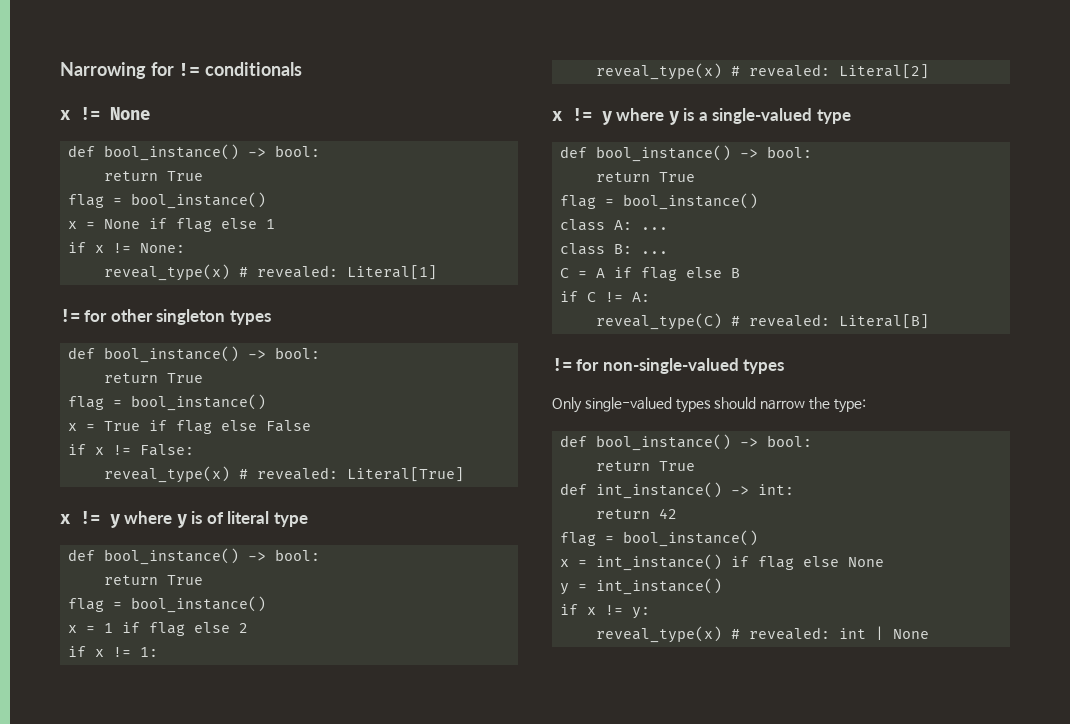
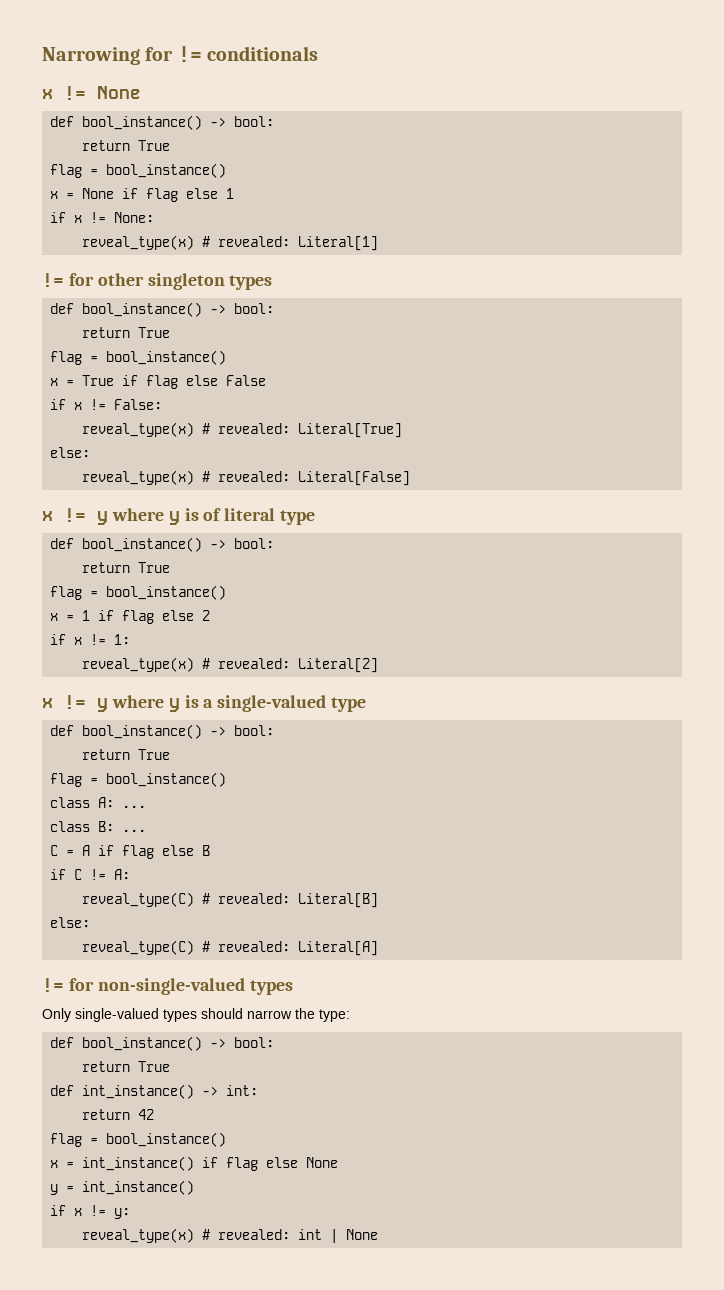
(465, 474) none -> [50,447,91,458] [82,470,411,486] // else: // reveal_type(x) # revealed: Literal[False]
(930, 321) none -> [50,917,91,928] [82,940,379,956] // else: // reveal_type(C) # revealed: Literal[A]

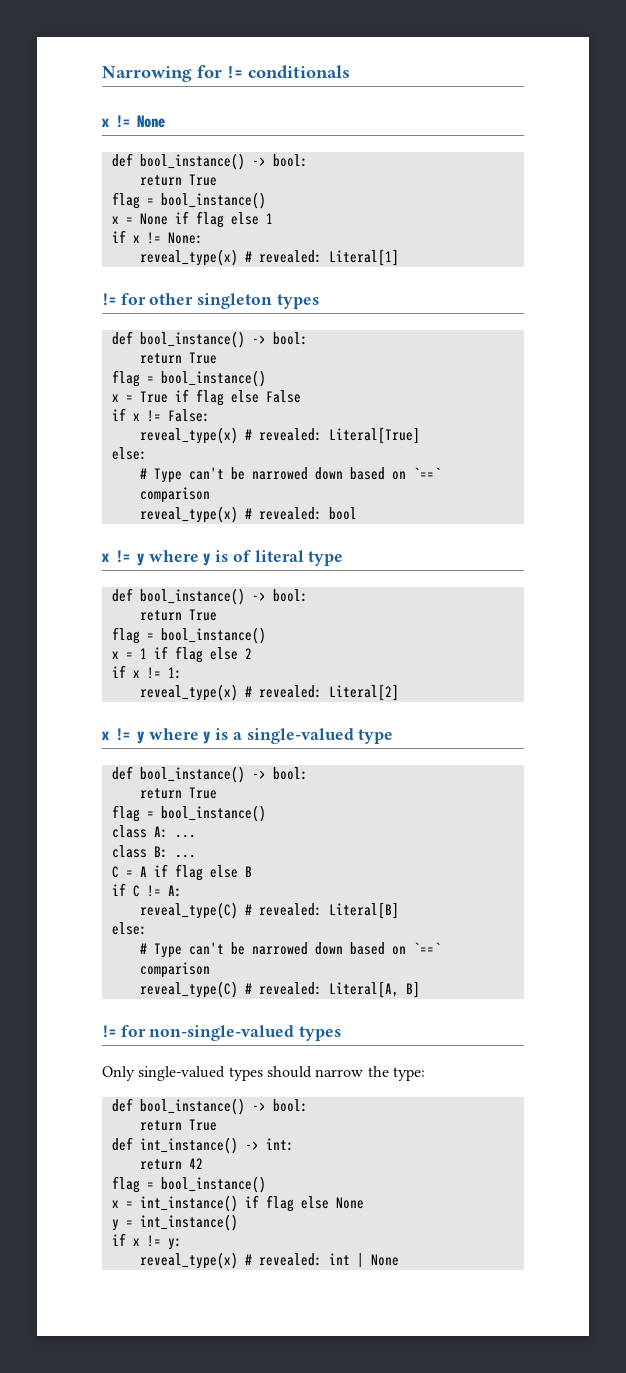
[82,470,411,486] // reveal_type(x) # revealed: Literal[False] -> [139,467,441,483] [139,487,210,503] [139,506,357,523] // # Type can't be narrowed down based on `==` comparison // reveal_type(x) # revealed: bool
[82,940,379,956] // reveal_type(C) # revealed: Literal[A] -> [139,942,441,958] [139,962,210,978] [139,981,420,998] // # Type can't be narrowed down based on `==` comparison // reveal_type(C) # revealed: Literal[A, B]

